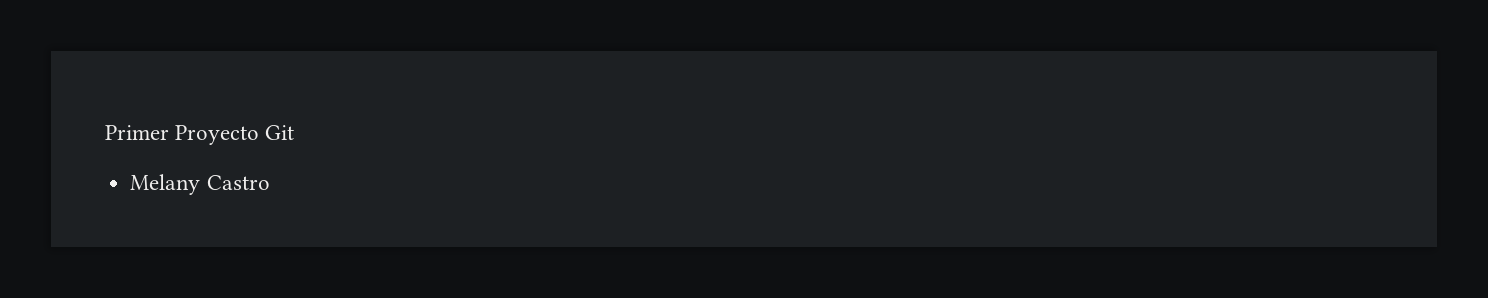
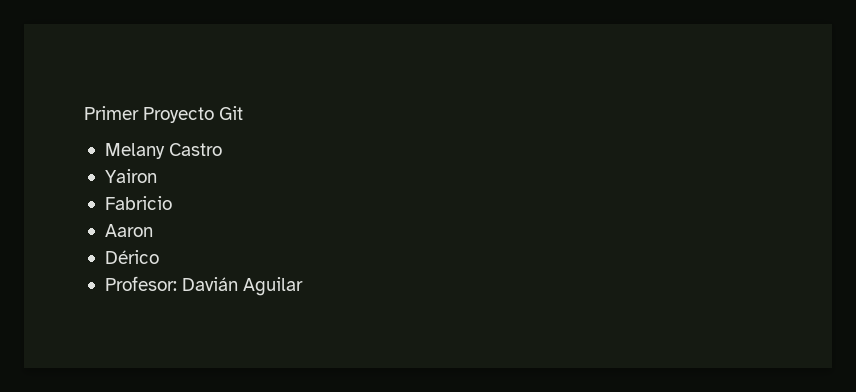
(270, 182) none -> [104,169,157,183] [104,196,172,210] [104,224,153,237] [104,250,159,264] [104,276,304,296] // Yairon // Fabricio // Aaron // Dérico // Profesor: Davián Aguilar

